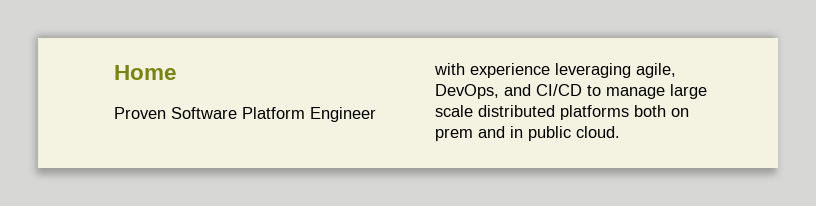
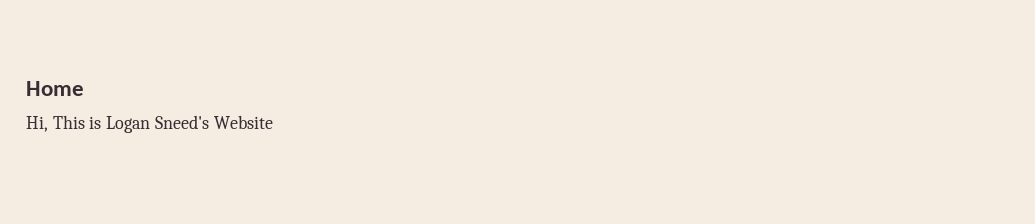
[114,107,376,122] [434,63,676,78] [435,84,707,99] [435,105,689,120] [435,126,620,141] Proven Software Platform Engineer with experience leveraging agile, DevOps, and CI/CD to manage large scale distributed platforms both on prem and in public cloud. -> [26,115,273,133] Hi, This is Logan Sneed's Website

